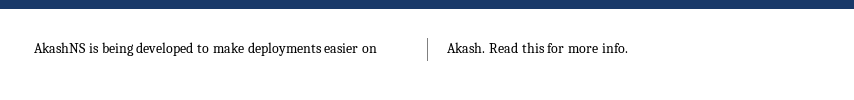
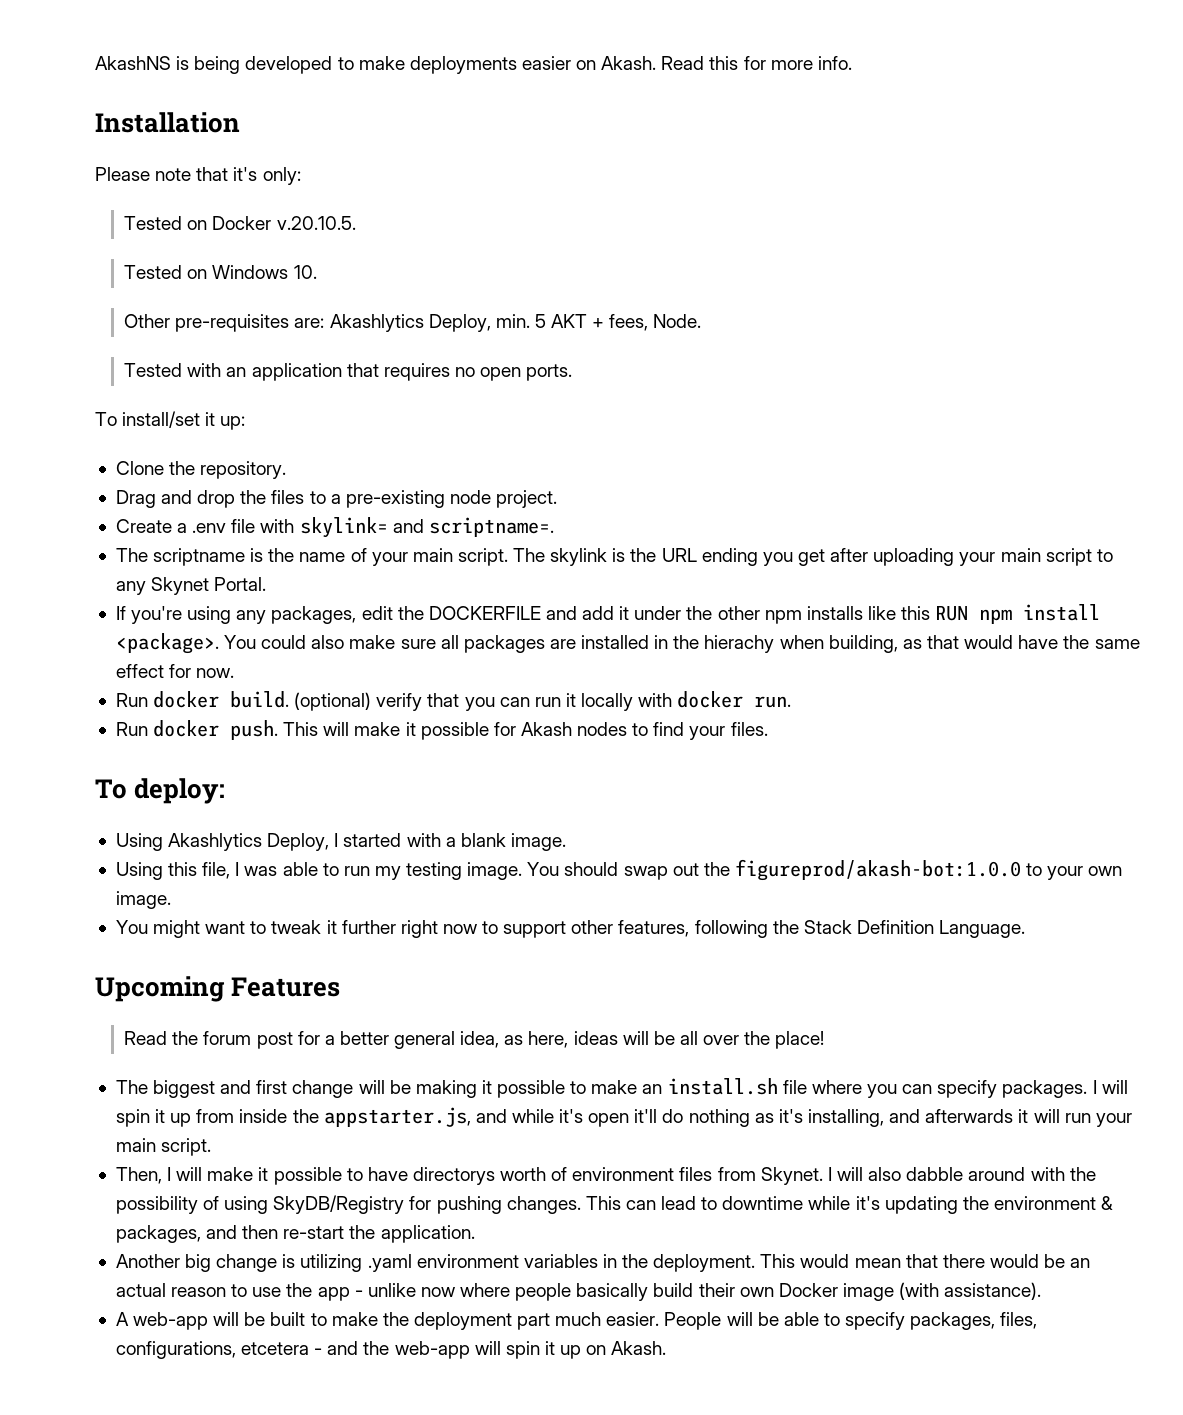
(628, 48) none -> [95,112,240,133] [95,167,301,185] [124,216,356,230] [124,265,317,279] [124,314,702,332] [124,363,573,381] [95,411,246,430] [115,461,287,479] [115,490,558,508] [115,517,554,538] [115,548,1113,566] [115,577,267,595] [115,604,1101,624] [115,633,1140,654] [115,664,235,678] [115,691,792,711] [115,720,768,740] [95,778,226,804] [115,833,566,851] [115,859,1123,881] [115,891,171,909] [115,920,1026,938] [95,976,341,1002] [124,1031,825,1049] [115,1078,1128,1098] [115,1107,1132,1127] [115,1138,212,1156] [115,1167,1096,1185] [115,1195,1114,1214] [115,1225,475,1243] [115,1254,1091,1272] [115,1282,1042,1301] [115,1312,1038,1330] [115,1341,667,1359] // Installation // Please note that it's only: // Tested on Docker v.20.10.5. // Tested on Windows 10. // Other pre-requisites are: Akashlytics Deploy, min. 5 AKT + fees, Node. // Tested with an application that requires no open ports. // To install/set it up: // Clone the repository. // Drag and drop the files to a pre-existing node project. // Create a .env file with skylink= and scriptname=. // The scriptname is the name of your main script. The skylink is the URL ending you get after uploading your main script to any Skynet Portal. // If you're using any packages, edit the DOCKERFILE and add it under the other npm installs like this RUN npm install <package>. You could also make sure all packages are installed in the hierachy when building, as that would have the same effect for now. // Run docker build. (optional) verify that you can run it locally with docker run. // Run docker push. This will make it possible for Akash nodes to find your files. // To deploy: // Using Akashlytics Deploy, I started with a blank image. // Using this file, I was able to run my testing image. You should swap out the figureprod/akash-bot:1.0.0 to your own image. // You might want to tweak it further right now to support other features, following the Stack Definition Language. // Upcoming Features // Read the forum post for a better general idea, as here, ideas will be all over the place! // The biggest and first change will be making it possible to make an install.sh file where you can specify packages. I will spin it up from inside the appstarter.js, and while it's open it'll do nothing as it's installing, and afterwards it will run your main script. // Then, I will make it possible to have directorys worth of environment files from Skynet. I will also dabble around with the possibility of using SkyDB/Registry for pushing changes. This can lead to downtime while it's updating the environment & packages, and then re-start the application. // Another big change is utilizing .yaml environment variables in the deployment. This would mean that there would be an actual reason to use the app - unlike now where people basically build their own Docker image (with assistance). // A web-app will be built to make the deployment part much easier. People will be able to specify packages, files, configurations, etcetera - and the web-app will spin it up on Akash.

